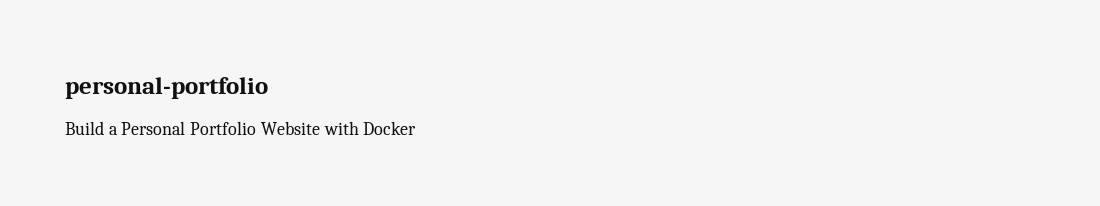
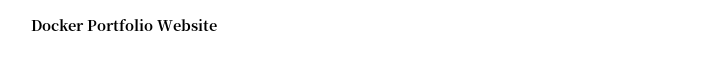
[65,77,268,99] [65,121,417,135] personal-portfolio // Build a Personal Portfolio Website with Docker -> [31,19,217,31] Docker Portfolio Website

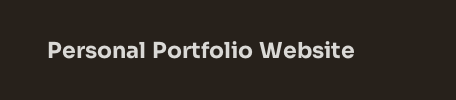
[31,19,84,31] Docker -> [47,41,146,59] Personal

